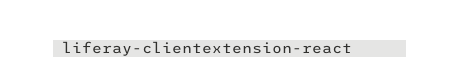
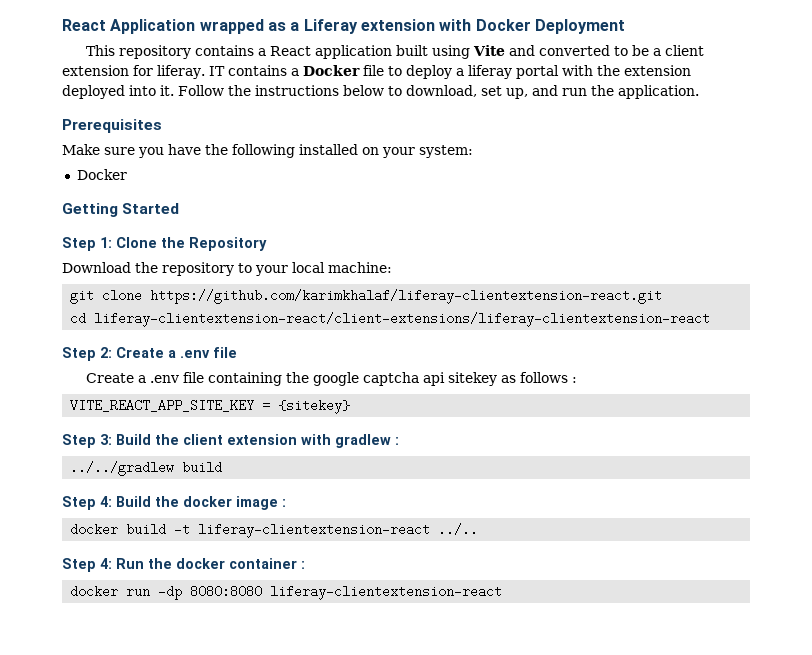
(62, 48) none -> [62,19,625,34] [85,45,704,59] [62,65,691,79] [62,85,699,99] [62,119,162,133] [62,144,473,158] [76,169,127,180] [62,203,180,217] [62,237,267,251] [62,262,392,276] [70,289,663,304] [70,312,711,327] [62,347,237,361] [85,372,577,386] [70,399,351,414] [62,434,399,448] [70,461,223,476] [62,496,286,510] [70,523,479,538] [62,558,305,572] [70,585,263,600] React Application wrapped as a Liferay extension with Docker Deployment // This repository contains a React application built using Vite and converted to be a client extension for liferay. IT contains a Docker file to deploy a liferay portal with the extension deployed into it. Follow the instructions below to download, set up, and run the application. // Prerequisites // Make sure you have the following installed on your system: // Docker // Getting Started // Step 1: Clone the Repository // Download the repository to your local machine: // git clone https://github.com/karimkhalaf/liferay-clientextension-react.git // cd liferay-clientextension-react/client-extensions/liferay-clientextension-react // Step 2: Create a .env file // Create a .env file containing the google captcha api sitekey as follows : // VITE_REACT_APP_SITE_KEY = {sitekey} // Step 3: Build the client extension with gradlew : // ../../gradlew build // Step 4: Build the docker image : // docker build -t liferay-clientextension-react ../.. // Step 4: Run the docker container : // docker run -dp 8080:8080

